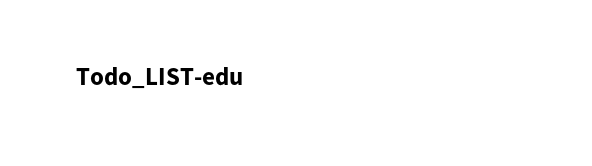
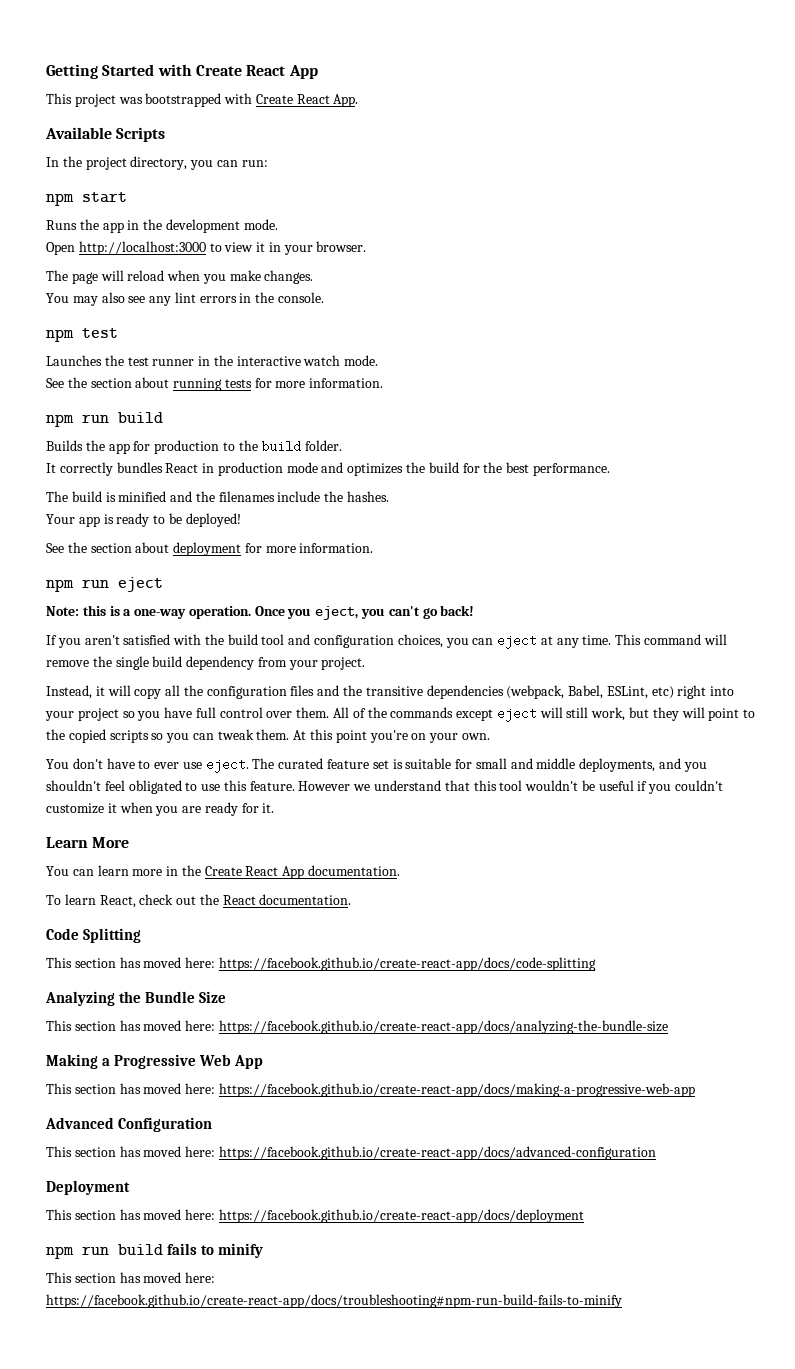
[76,67,243,89] Todo_LIST-edu -> [46,64,318,79] [46,93,359,107] [45,127,166,142] [46,156,268,170] [46,192,127,206] [46,219,278,233] [46,241,367,255] [46,270,314,284] [46,292,325,306] [46,328,118,342] [46,355,379,366] [46,377,384,391] [46,412,163,427] [46,440,343,454] [46,462,610,476] [46,491,390,502] [46,513,241,527] [46,542,374,556] [46,577,163,592] [46,605,475,620] [46,634,727,649] [46,656,366,670] [46,685,735,699] [45,707,756,722] [46,729,490,743] [46,758,707,773] [46,780,724,794] [46,802,275,816] [46,837,130,848] [46,865,401,879] [46,894,352,908] [46,928,141,943] [46,957,596,971] [45,991,226,1006] [46,1020,668,1034] [46,1054,263,1069] [46,1083,695,1097] [45,1117,212,1132] [46,1146,656,1160] [46,1180,130,1195] [46,1209,584,1223] [46,1243,263,1259] [46,1272,216,1283] [46,1294,622,1308] Getting Started with Create React App // This project was bootstrapped with Create React App. // Available Scripts // In the project directory, you can run: // npm start // Runs the app in the development mode. // Open http://localhost:3000 to view it in your browser. // The page will reload when you make changes. // You may also see any lint errors in the console. // npm test // Launches the test runner in the interactive watch mode. // See the section about running tests for more information. // npm run build // Builds the app for production to the build folder. // It correctly bundles React in production mode and optimizes the build for the best performance. // The build is minified and the filenames include the hashes. // Your app is ready to be deployed! // See the section about deployment for more information. // npm run eject // Note: this is a one-way operation. Once you eject, you can't go back! // If you aren't satisfied with the build tool and configuration choices, you can eject at any time. This command will remove the single build dependency from your project. // Instead, it will copy all the configuration files and the transitive dependencies (webpack, Babel, ESLint, etc) right into your project so you have full control over them. All of the commands except eject will still work, but they will point to the copied scripts so you can tweak them. At this point you're on your own. // You don't have to ever use eject. The curated feature set is suitable for small and middle deployments, and you shouldn't feel obligated to use this feature. However we understand that this tool wouldn't be useful if you couldn't customize it when you are ready for it. // Learn More // You can learn more in the Create React App documentation. // To learn React, check out the React documentation. // Code Splitting // This section has moved here: https://facebook.github.io/create-react-app/docs/code-splitting // Analyzing the Bundle Size // This section has moved here: https://facebook.github.io/create-react-app/docs/analyzing-the-bundle-size // Making a Progressive Web App // This section has moved here: https://facebook.github.io/create-react-app/docs/making-a-progressive-web-app // Advanced Configuration // This section has moved here: https://facebook.github.io/create-react-app/docs/advanced-configuration // Deployment // This section has moved here: https://facebook.github.io/create-react-app/docs/deployment // npm run build fails to minify // This section has moved here: https://facebook.github.io/create-react-app/docs/troubleshooting#npm-run-build-fails-to-minify

